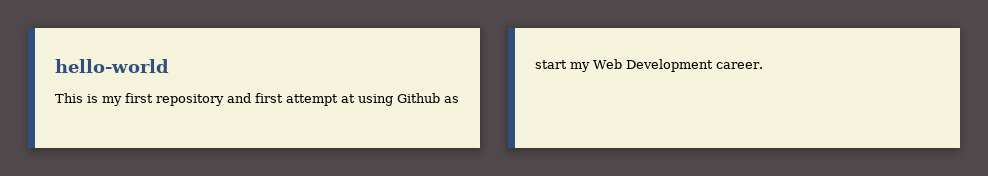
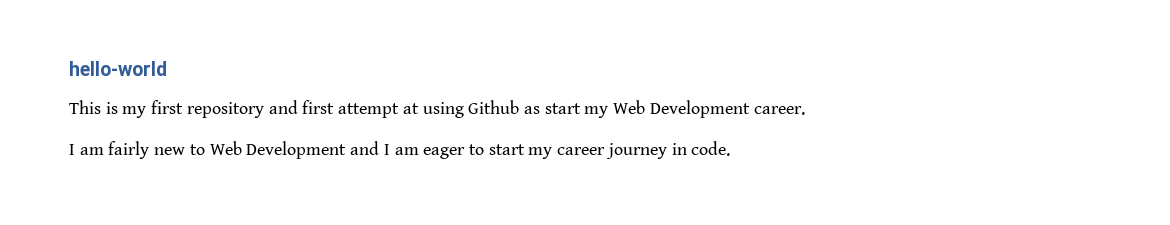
(763, 65) none -> [69,141,731,159] // I am fairly new to Web Development and I am eager to start my career journey in code.

